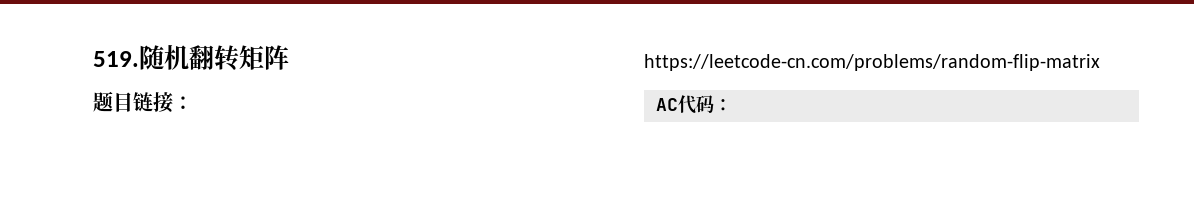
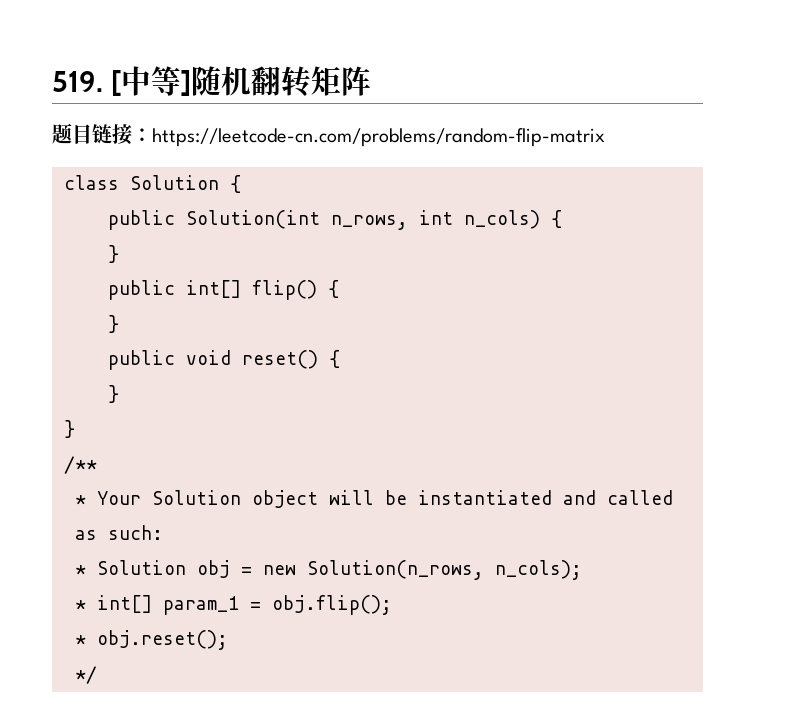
(139, 59) none -> [110,66,191,96] [中等]
[656,95,732,114] AC代码： -> [64,175,241,193] [108,210,562,230] [108,245,119,263] [108,280,339,300] [108,315,119,333] [108,350,340,370] [108,385,119,403] [64,420,75,438] [64,456,97,474] [75,490,673,508] [75,525,163,540] [75,560,582,580] [75,595,392,615] [75,630,228,650] [75,666,97,684] class Solution { // public Solution(int n_rows, int n_cols) { // } // public int[] flip() { // } // public void reset() { // } // } // /** // * Your Solution object will be instantiated and called as such: // * Solution obj = new Solution(n_rows, n_cols); // * int[] param_1 = obj.flip(); // * obj.reset(); // */

